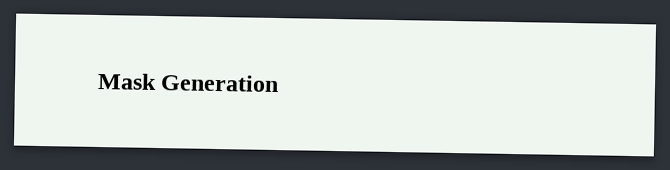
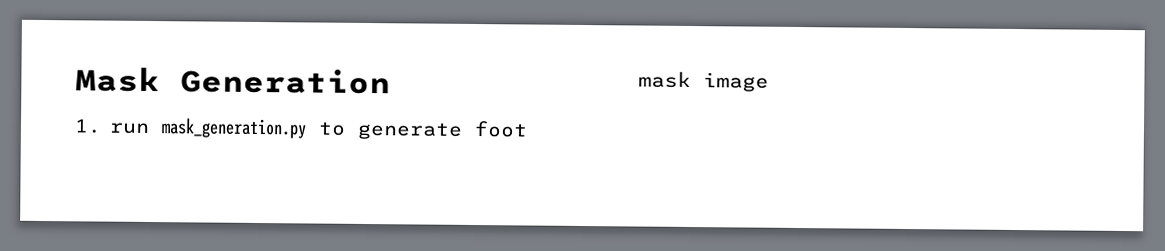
(280, 83) none -> [74,118,529,140] [638,71,770,92] // 1. run mask_generation.py to generate foot mask image

